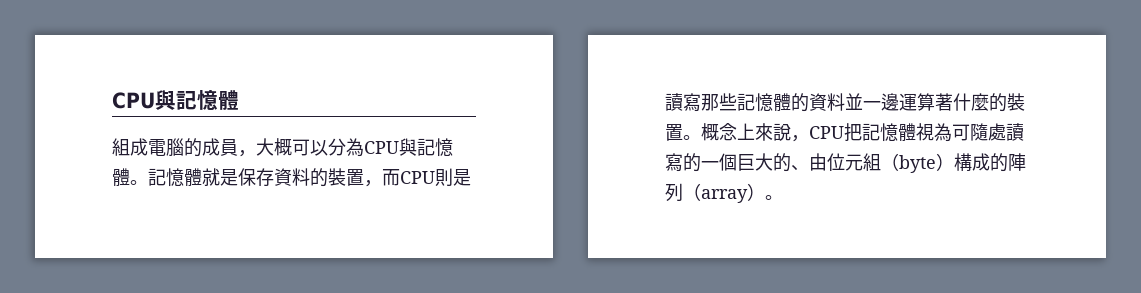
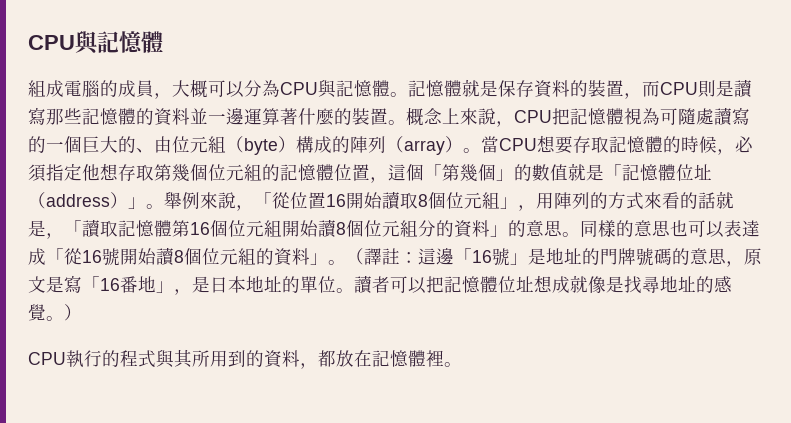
(783, 197) none -> [481,135,753,155] [28,163,712,183] [28,191,734,211] [28,219,760,239] [28,247,762,267] [28,275,732,295] [28,304,82,321] [28,349,462,369] 當CPU想要存取記憶體的時候，必須指定他想存取第幾個位元組的記憶體位置，這個「第幾個」的數值就是「記憶體位址（address）」。舉例來說，「從位置16開始讀取8個位元組」，用陣列的方式來看的話就是，「讀取記憶體第16個位元組開始讀8個位元組分的資料」的意思。同樣的意思也可以表達成「從16號開始讀8個位元組的資料」。（譯註：這邊「16號」是地址的門牌號碼的意思，原文是寫「16番地」，是日本地址的單位。讀者可以把記憶體位址想成就像是找尋地址的感覺。） // CPU執行的程式與其所用到的資料，都放在記憶體裡。

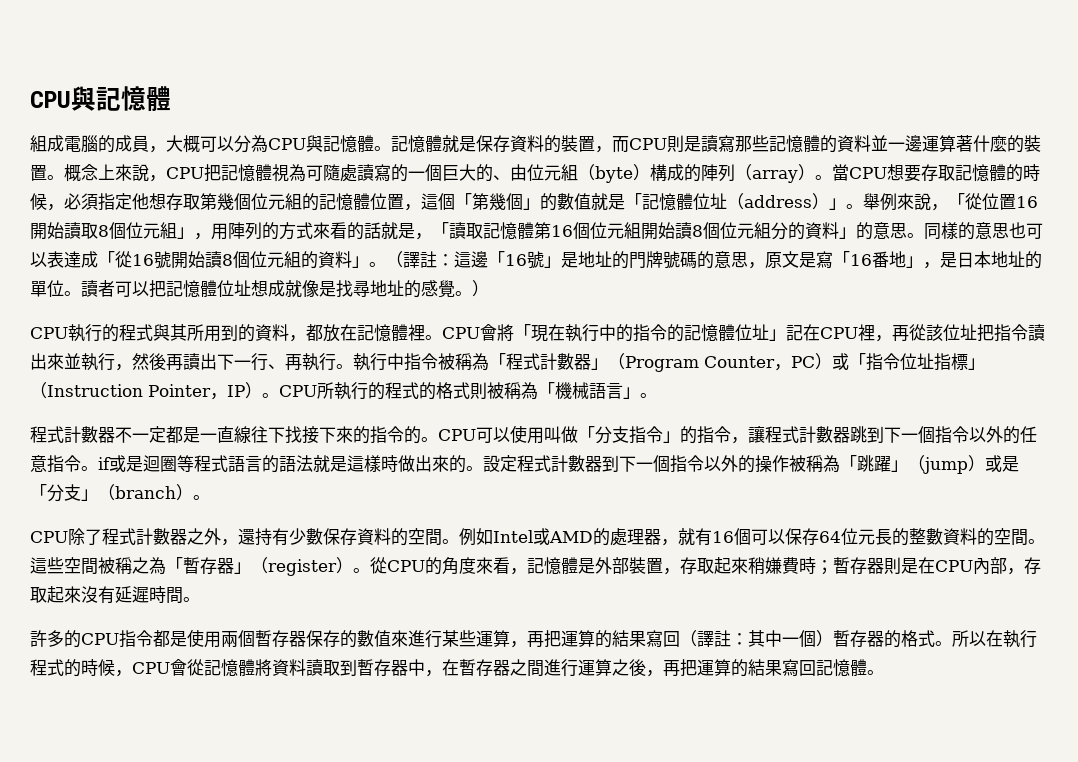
(462, 364) none -> [442,324,1045,342] [30,353,985,372] [30,382,657,400] [30,425,1037,444] [30,455,1019,474] [30,484,210,502] [30,528,1045,546] [30,557,1041,576] [30,586,200,604] [30,629,1037,648] [30,659,884,677] CPU會將「現在執行中的指令的記憶體位址」記在CPU裡，再從該位址把指令讀出來並執行，然後再讀出下一行、再執行。執行中指令被稱為「程式計數器」（Program Counter，PC）或「指令位址指標」（Instruction Pointer，IP）。CPU所執行的程式的格式則被稱為「機械語言」。 // 程式計數器不一定都是一直線往下找接下來的指令的。CPU可以使用叫做「分支指令」的指令，讓程式計數器跳到下一個指令以外的任意指令。if或是迴圈等程式語言的語法就是這樣時做出來的。設定程式計數器到下一個指令以外的操作被稱為「跳躍」（jump）或是「分支」（branch）。 // CPU除了程式計數器之外，還持有少數保存資料的空間。例如Intel或AMD的處理器，就有16個可以保存64位元長的整數資料的空間。這些空間被稱之為「暫存器」（register）。從CPU的角度來看，記憶體是外部裝置，存取起來稍嫌費時；暫存器則是在CPU內部，存取起來沒有延遲時間。 // 許多的CPU指令都是使用兩個暫存器保存的數值來進行某些運算，再把運算的結果寫回（譯註：其中一個）暫存器的格式。所以在執行程式的時候，CPU會從記憶體將資料讀取到暫存器中，在暫存器之間進行運算之後，再把運算的結果寫回記憶體。

